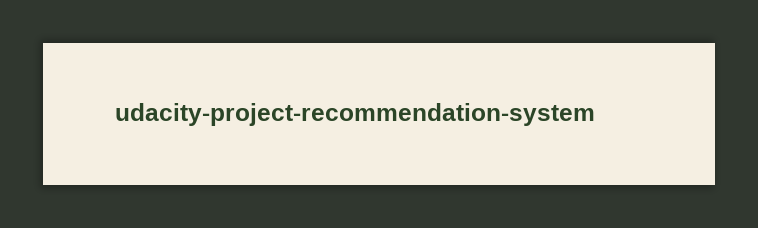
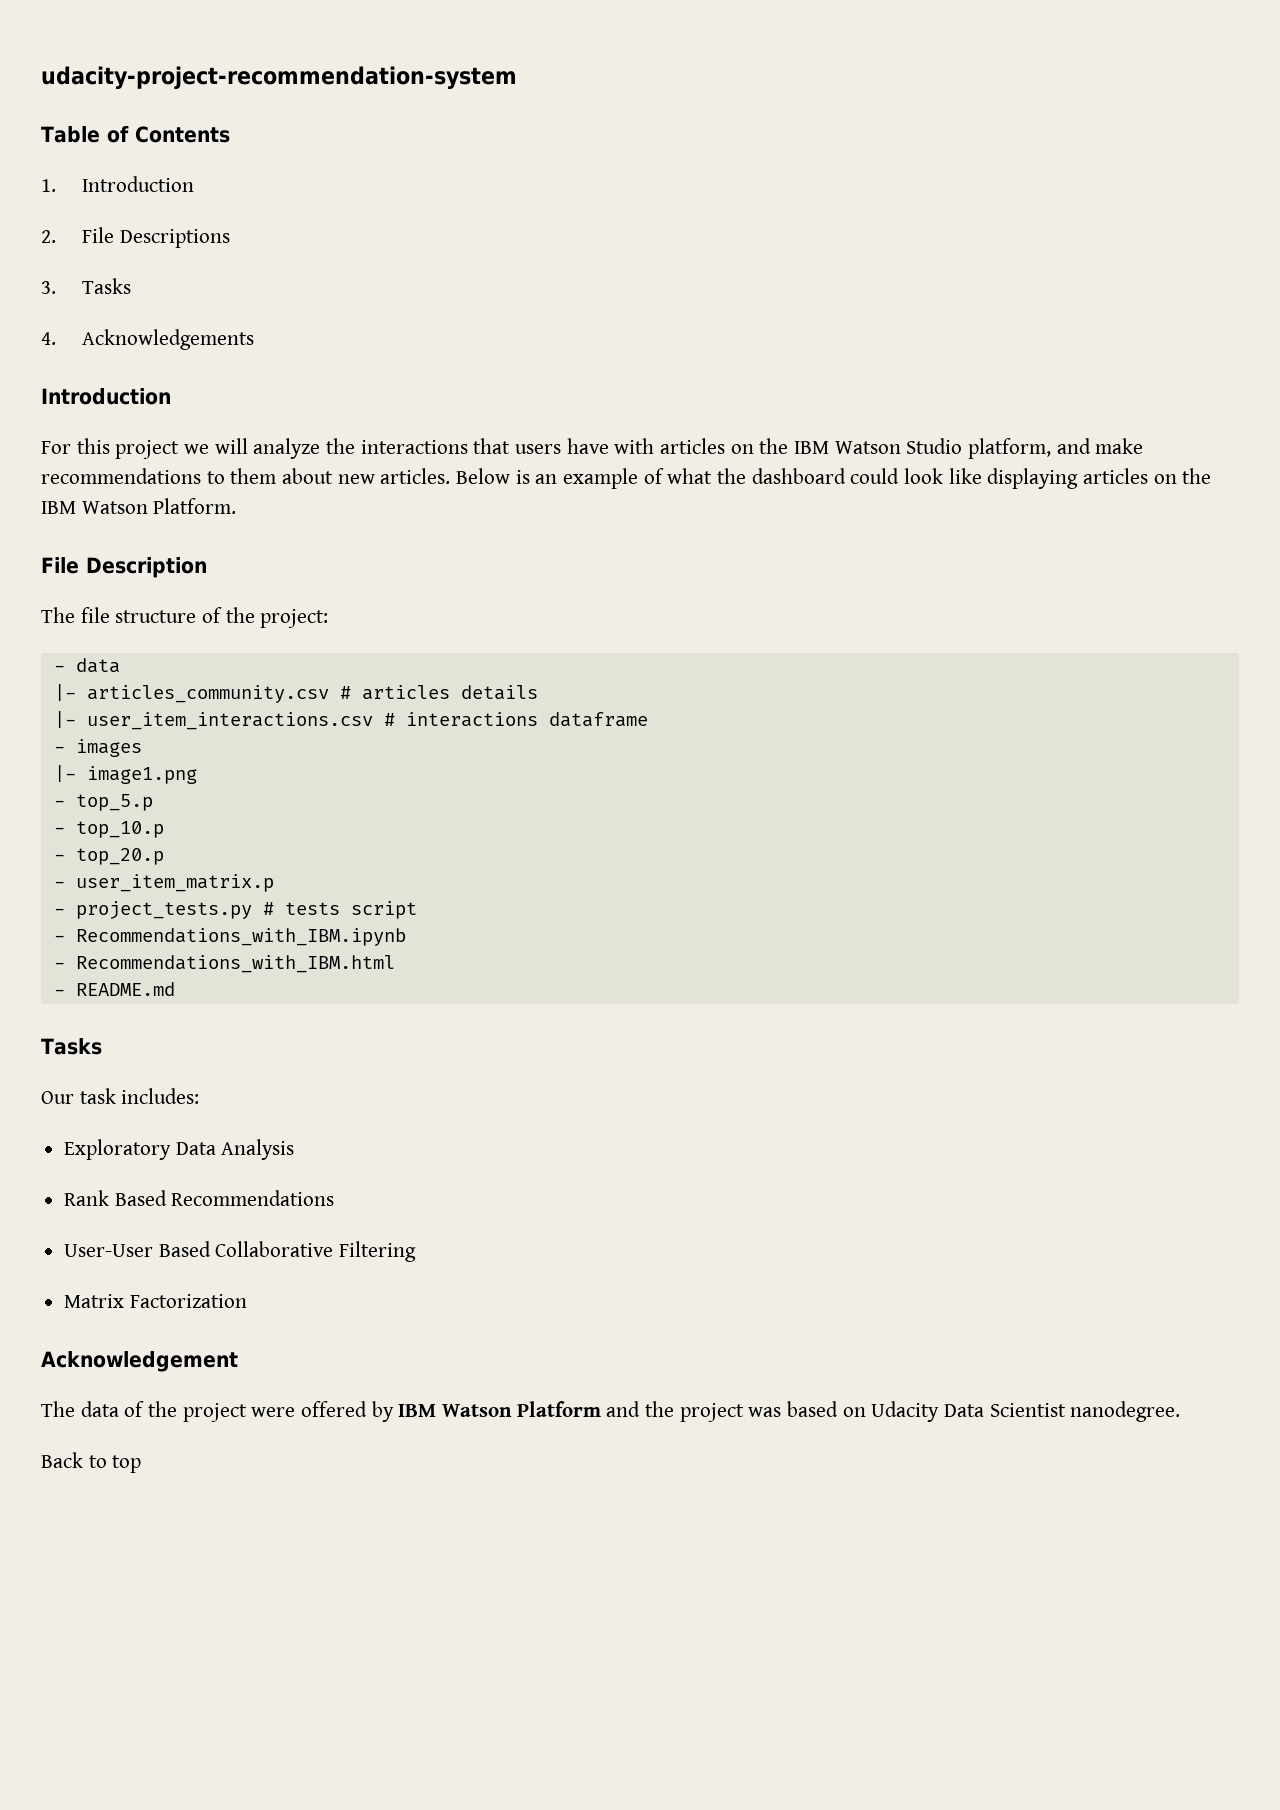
(595, 114) none -> [41,126,230,143] [41,176,195,192] [41,227,230,248] [41,278,132,294] [41,329,255,350] [41,388,171,405] [41,438,1144,459] [41,468,1212,489] [41,498,237,514] [41,557,207,578] [41,607,329,628] [53,658,120,673] [53,684,538,703] [53,711,648,730] [53,739,142,757] [53,765,197,784] [53,794,153,811] [53,821,164,838] [53,848,164,865] [53,874,274,892] [53,901,417,919] [53,928,406,946] [53,955,395,973] [53,982,175,996] [41,1038,102,1055] [41,1088,200,1104] [64,1139,295,1160] [64,1190,335,1206] [64,1241,417,1262] [64,1294,247,1308] [41,1351,238,1372] [41,1401,1181,1422] [41,1452,142,1473] // Table of Contents // 1. Introduction // 2. File Descriptions // 3. Tasks // 4. Acknowledgements // Introduction // For this project we will analyze the interactions that users have with articles on the IBM Watson Studio platform, and make recommendations to them about new articles. Below is an example of what the dashboard could look like displaying articles on the IBM Watson Platform. // File Description // The file structure of the project: // - data // |- articles_community.csv # articles details // |- user_item_interactions.csv # interactions dataframe // - images // |- image1.png // - top_5.p // - top_10.p // - top_20.p // - user_item_matrix.p // - project_tests.py # tests script // - Recommendations_with_IBM.ipynb // - Recommendations_with_IBM.html // - README.md // Tasks // Our task includes: // Exploratory Data Analysis // Rank Based Recommendations // User-User Based Collaborative Filtering // Matrix Factorization // Acknowledgement // The data of the project were offered by IBM Watson Platform and the project was based on Udacity Data Scientist nanodegree. // Back to top

